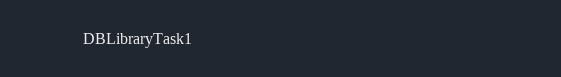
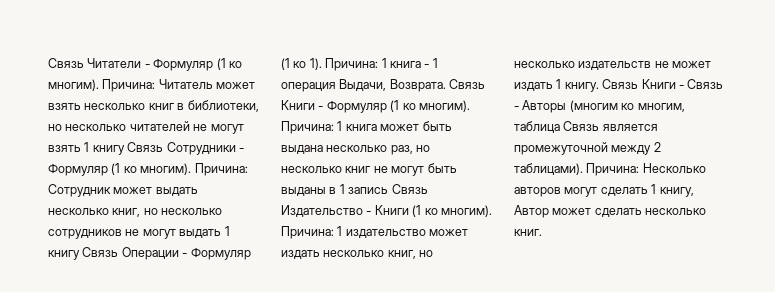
[83,33,192,48] DBLibraryTask1 -> [48,58,242,71] [48,79,256,92] [48,100,259,112] [48,121,244,134] [48,142,244,155] [48,163,248,176] [48,184,198,197] [48,208,223,217] [48,226,230,239] [48,247,251,260] [281,58,438,71] [281,79,486,92] [281,100,470,113] [281,121,452,134] [281,145,431,155] [281,163,457,176] [281,184,428,196] [281,205,492,217] [281,226,469,239] [281,250,434,259] [514,61,712,70] [514,79,724,92] [514,100,685,113] [514,121,658,133] [514,142,661,155] [514,163,706,176] [514,184,694,197] [514,205,707,218] [514,229,542,236] Связь Читатели - Формуляр (1 ко многим). Причина: Читатель может взять несколько книг в библиотеки, но несколько читателей не могут взять 1 книгу Связь Сотрудники - Формуляр (1 ко многим). Причина: Сотрудник может выдать несколько книг, но несколько сотрудников не могут выдать 1 книгу Связь Операции - Формуляр (1 ко 1). Причина: 1 книга - 1 операция Выдачи, Возврата. Связь Книги - Формуляр (1 ко многим). Причина: 1 книга может быть выдана несколько раз, но несколько книг не могут быть выданы в 1 запись Связь Издательство - Книги (1 ко многим). Причина: 1 издательство может издать несколько книг, но несколько издательств не может издать 1 книгу. Связь Книги - Связь - Авторы (многим ко многим, таблица Связь является промежуточной между 2 таблицами). Причина: Несколько авторов могут сделать 1 книгу, Автор может сделать несколько книг.

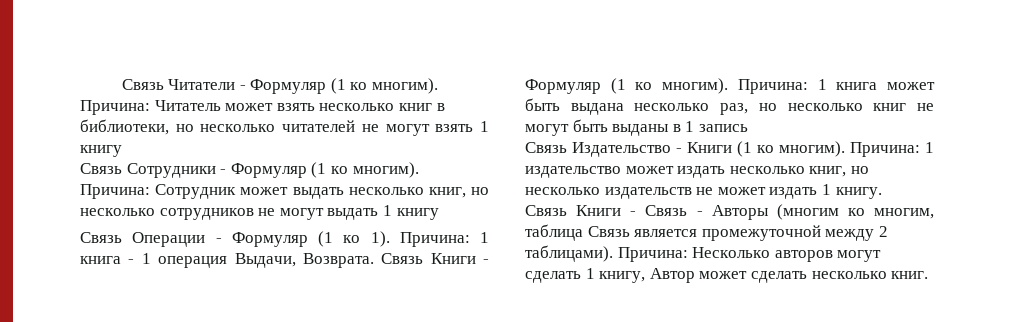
(125, 150) none -> (122, 151) //
(80, 255) none -> (439, 214) //
(389, 190) none -> (748, 128) //
(599, 87) none -> (882, 193) //

